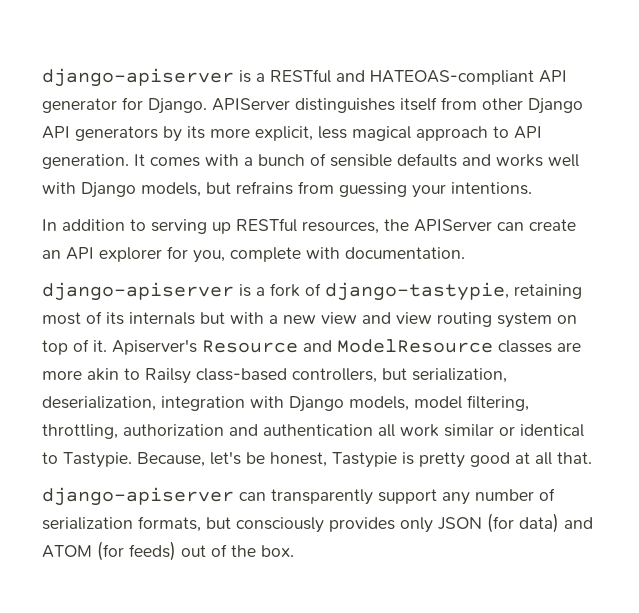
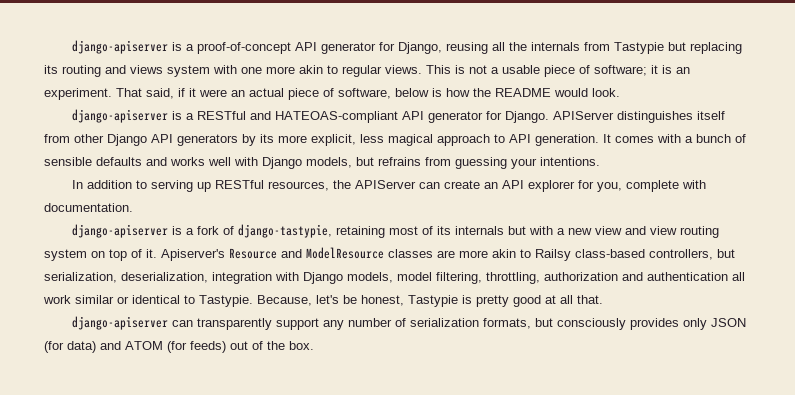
[42,68,265,87] django-apiserver is a -> [72,40,743,54] [44,65,690,77] [44,88,620,100] [72,109,195,123] django-apiserver is a proof-of-concept API generator for Django, reusing all the internals from Tastypie but replacing its routing and views system with one more akin to regular views. This is not a usable piece of software; it is an experiment. That said, if it were an actual piece of software, below is how the README would look. // django-apiserver is a

